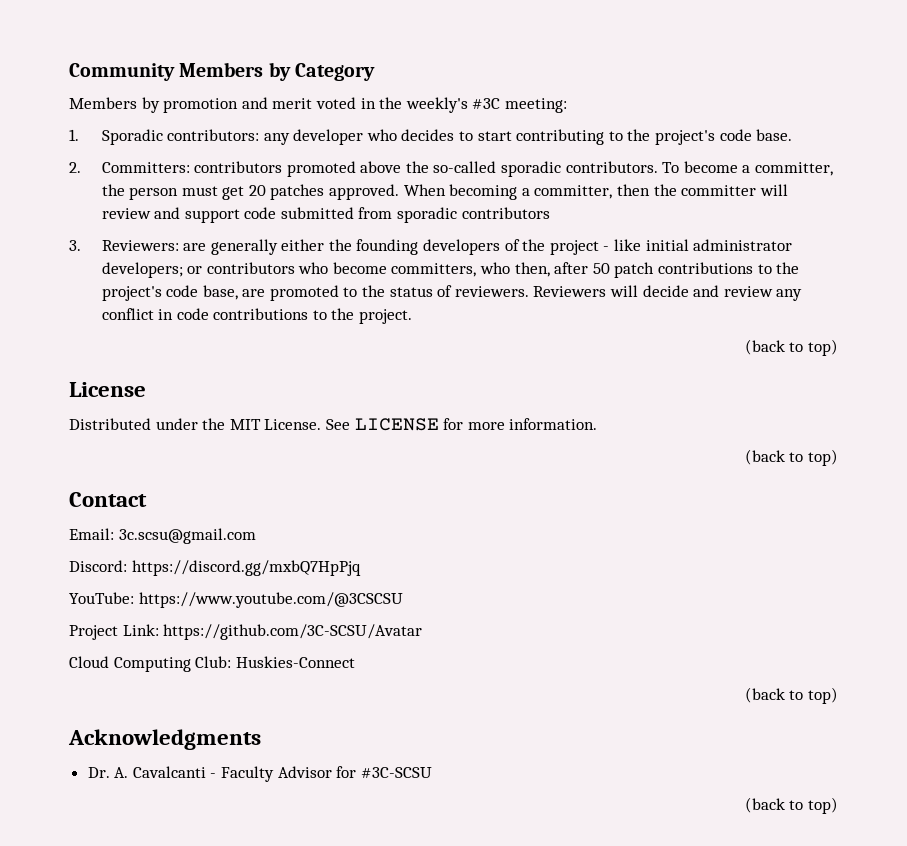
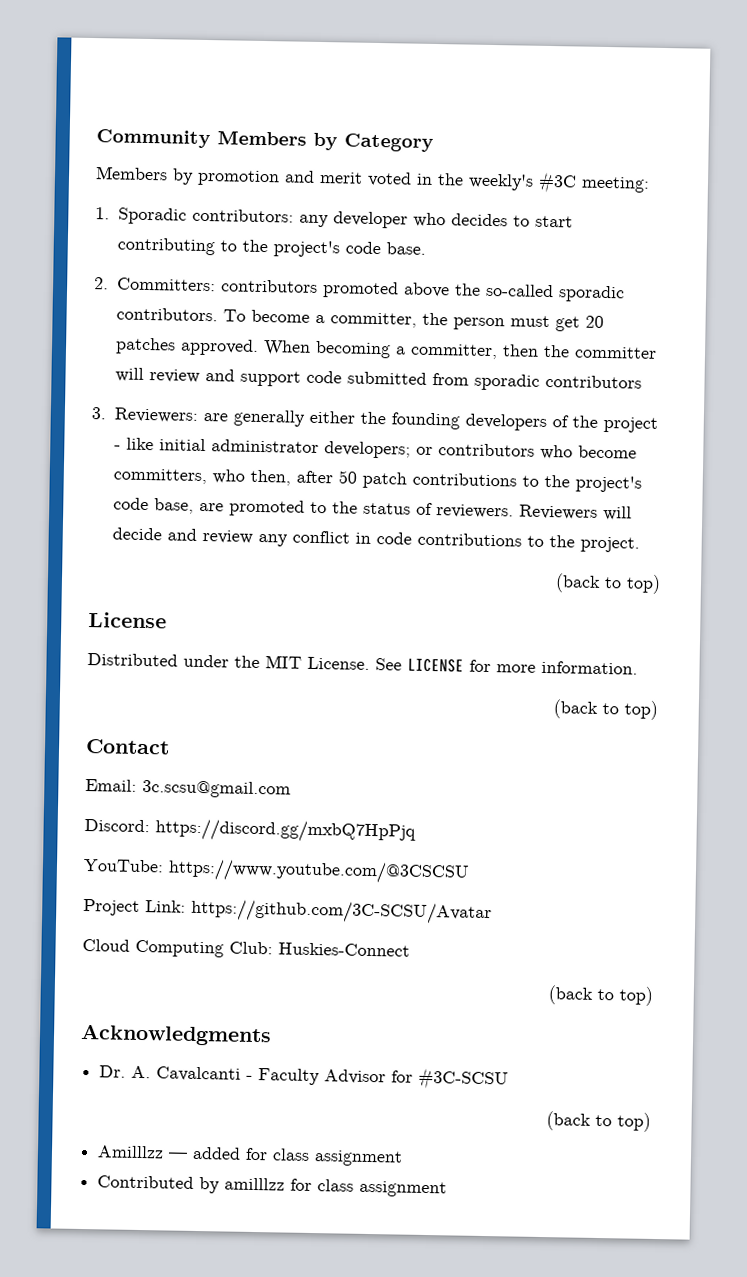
(838, 805) none -> [97,1145,404,1167] [97,1175,448,1198] // Amilllzz — added for class assignment // Contributed by amilllzz for class assignment

